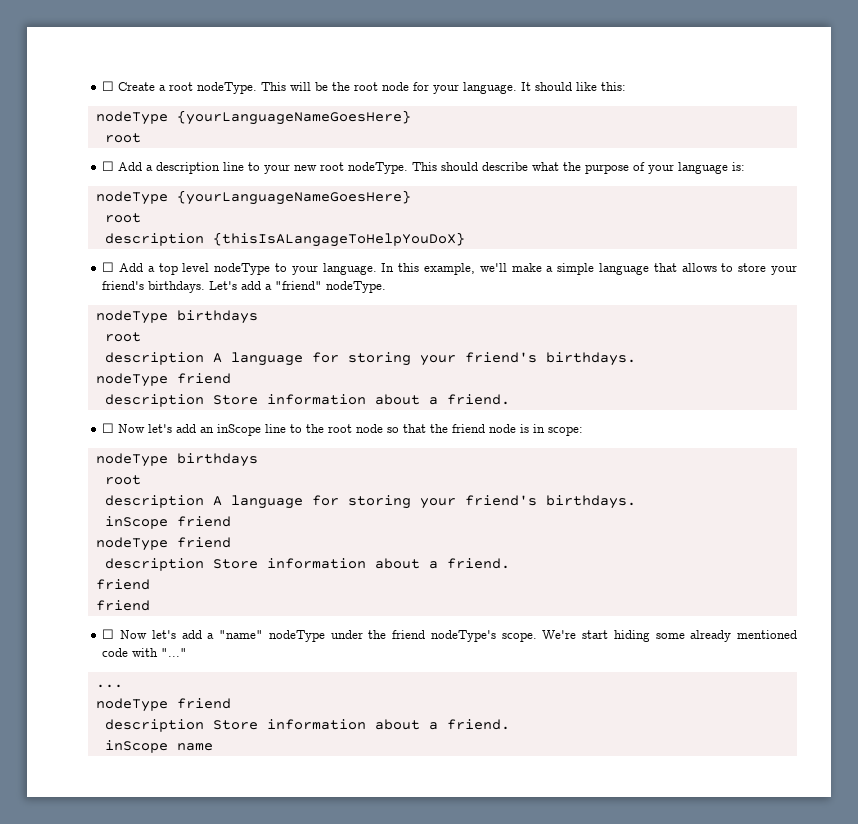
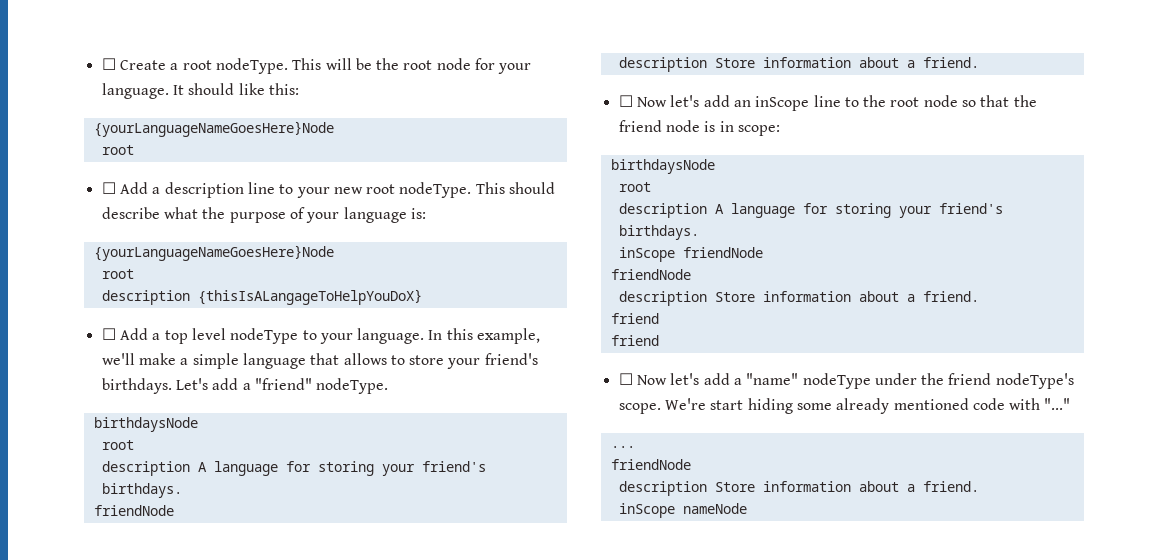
[95,110,411,125] nodeType {yourLanguageNameGoesHere} -> [93,121,334,137] {yourLanguageNameGoesHere}Node
[95,190,411,205] nodeType {yourLanguageNameGoesHere} -> [93,245,334,261] {yourLanguageNameGoesHere}Node
[95,310,258,324] [104,332,141,342] [104,352,636,366] [95,373,231,387] nodeType birthdays // root // description A language for storing your friend's birthdays. // nodeType friend -> [93,417,198,432] [101,440,134,450] [101,461,486,476] [101,483,182,498] [93,505,174,516] birthdaysNode // root // description A language for storing your friend's birthdays. // friendNode
[95,453,258,467] nodeType birthdays -> [610,159,715,174] birthdaysNode
[176,516,231,527] [95,537,231,551] friend // nodeType friend -> [682,247,763,258] [610,269,691,280] friendNode // friendNode
[95,698,231,712] nodeType friend -> [610,459,691,470] friendNode
[176,743,213,751] name -> [682,503,747,514] nameNode

